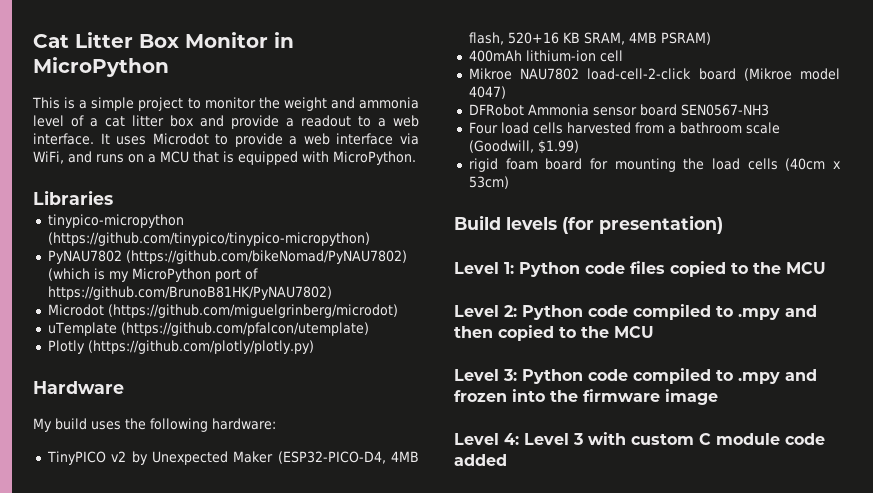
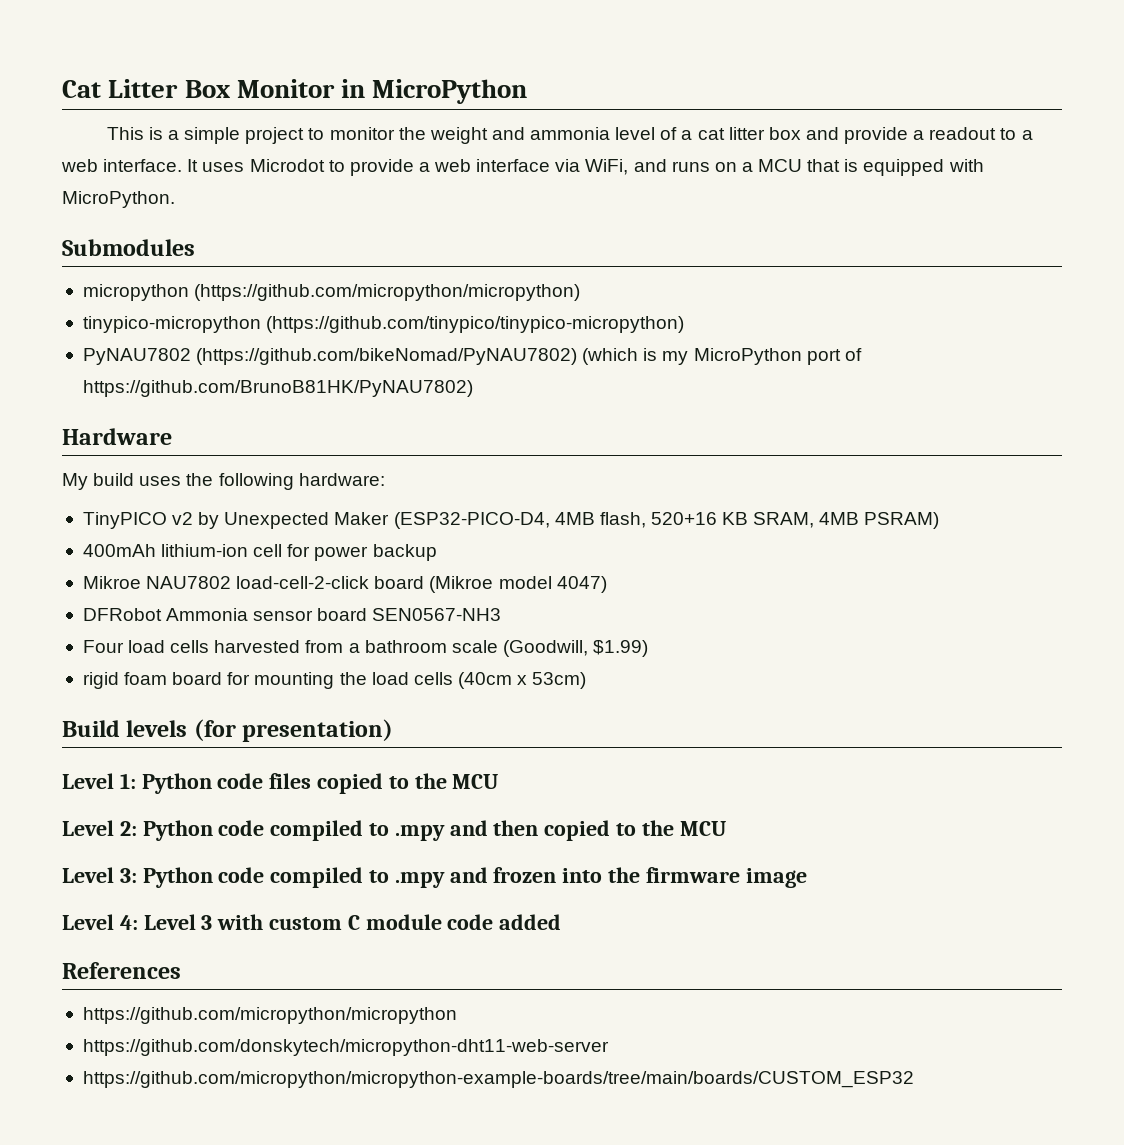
[33,190,113,205] Libraries -> [62,239,195,256] [82,284,581,301] Submodules // micropython (https://github.com/micropython/micropython)
[47,304,398,318] [47,322,369,336] [47,340,314,354] // Microdot (https://github.com/miguelgrinberg/microdot) // uTemplate (https://github.com/pfalcon/utemplate) // Plotly (https://github.com/plotly/plotly.py) -> (473, 388) none
(623, 56) none -> [287,544,437,561] for power backup
(507, 460) none -> [62,962,181,979] [82,1007,457,1024] [82,1039,609,1056] [82,1071,914,1088] // References // https://github.com/micropython/micropython // https://github.com/donskytech/micropython-dht11-web-server // https://github.com/micropython/micropython-example-boards/tree/main/boards/CUSTOM_ESP32

